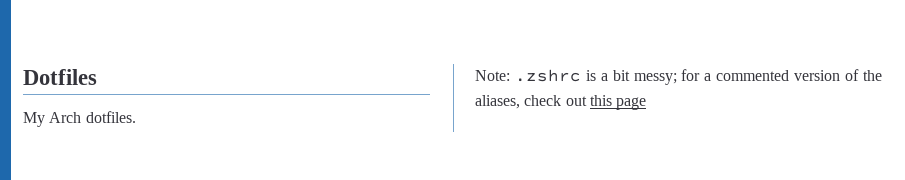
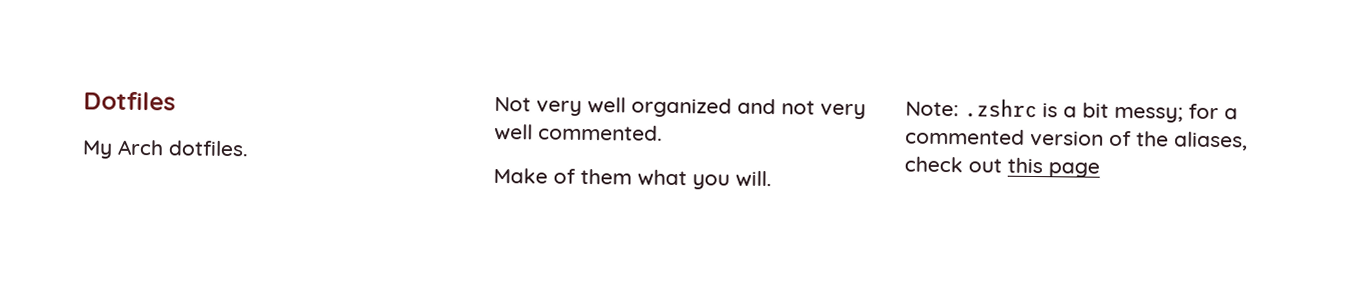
(136, 117) none -> [494,96,866,120] [494,123,663,141] [493,167,772,190] // Not very well organized and not very well commented. // Make of them what you will.

